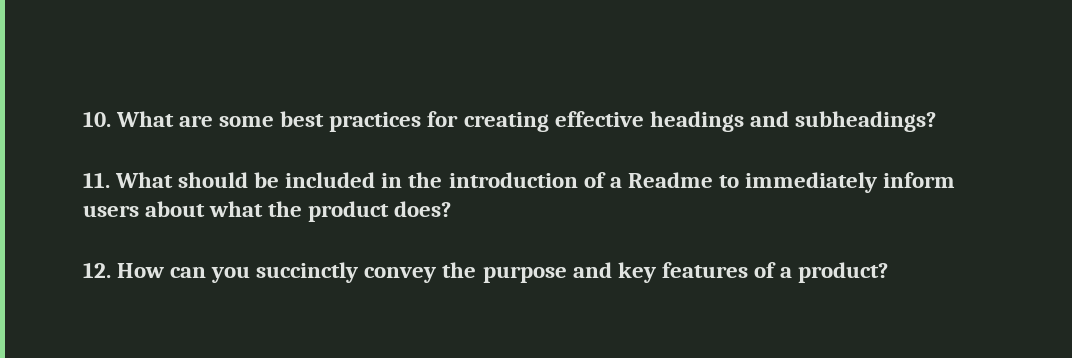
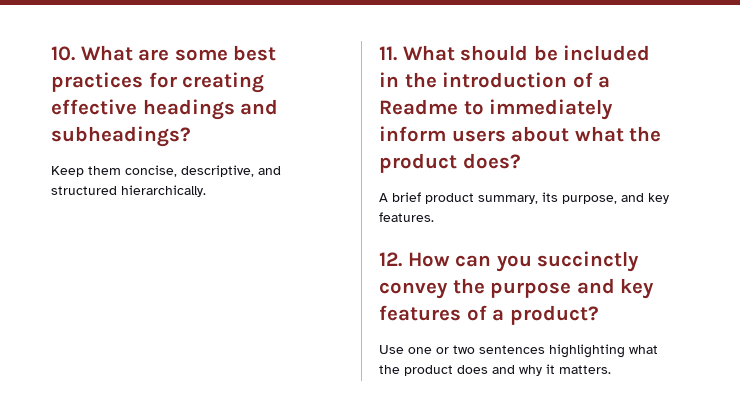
(936, 121) none -> [51,165,281,177] [51,185,206,197] // Keep them concise, descriptive, and structured hierarchically.
(452, 209) none -> [379,192,669,204] [379,212,434,222] // A brief product summary, its purpose, and key features.
(888, 272) none -> [379,344,658,358] [379,364,611,376] // Use one or two sentences highlighting what the product does and why it matters.

